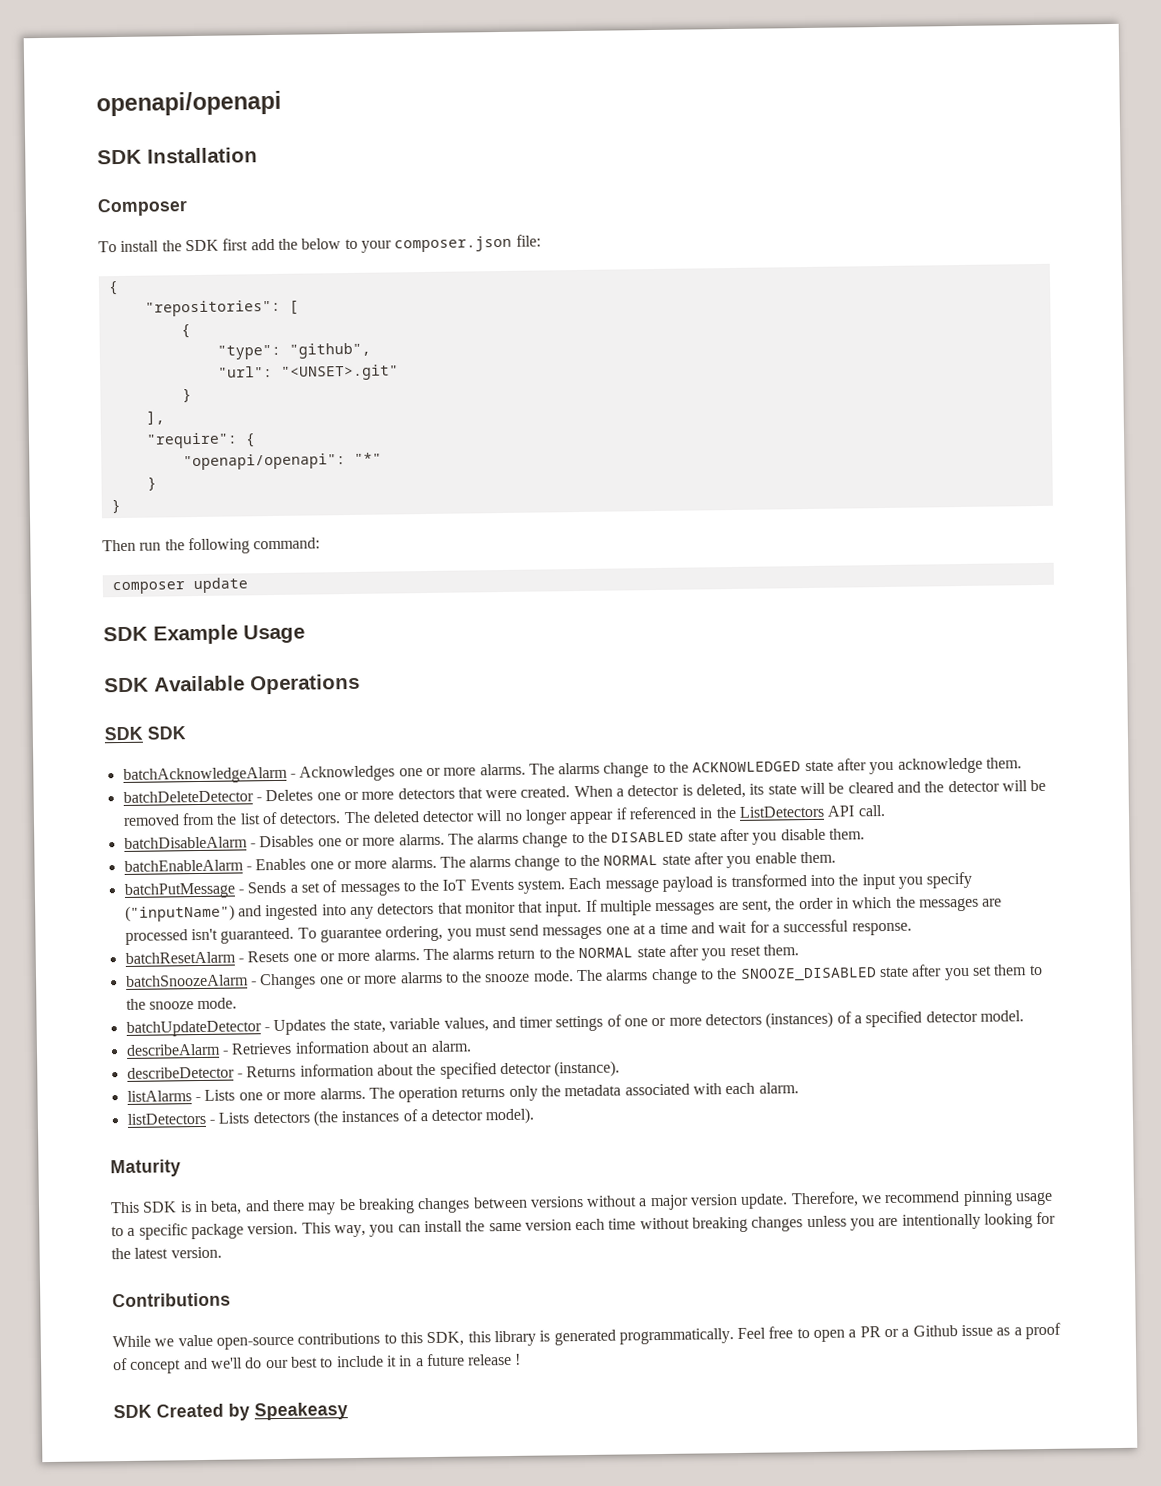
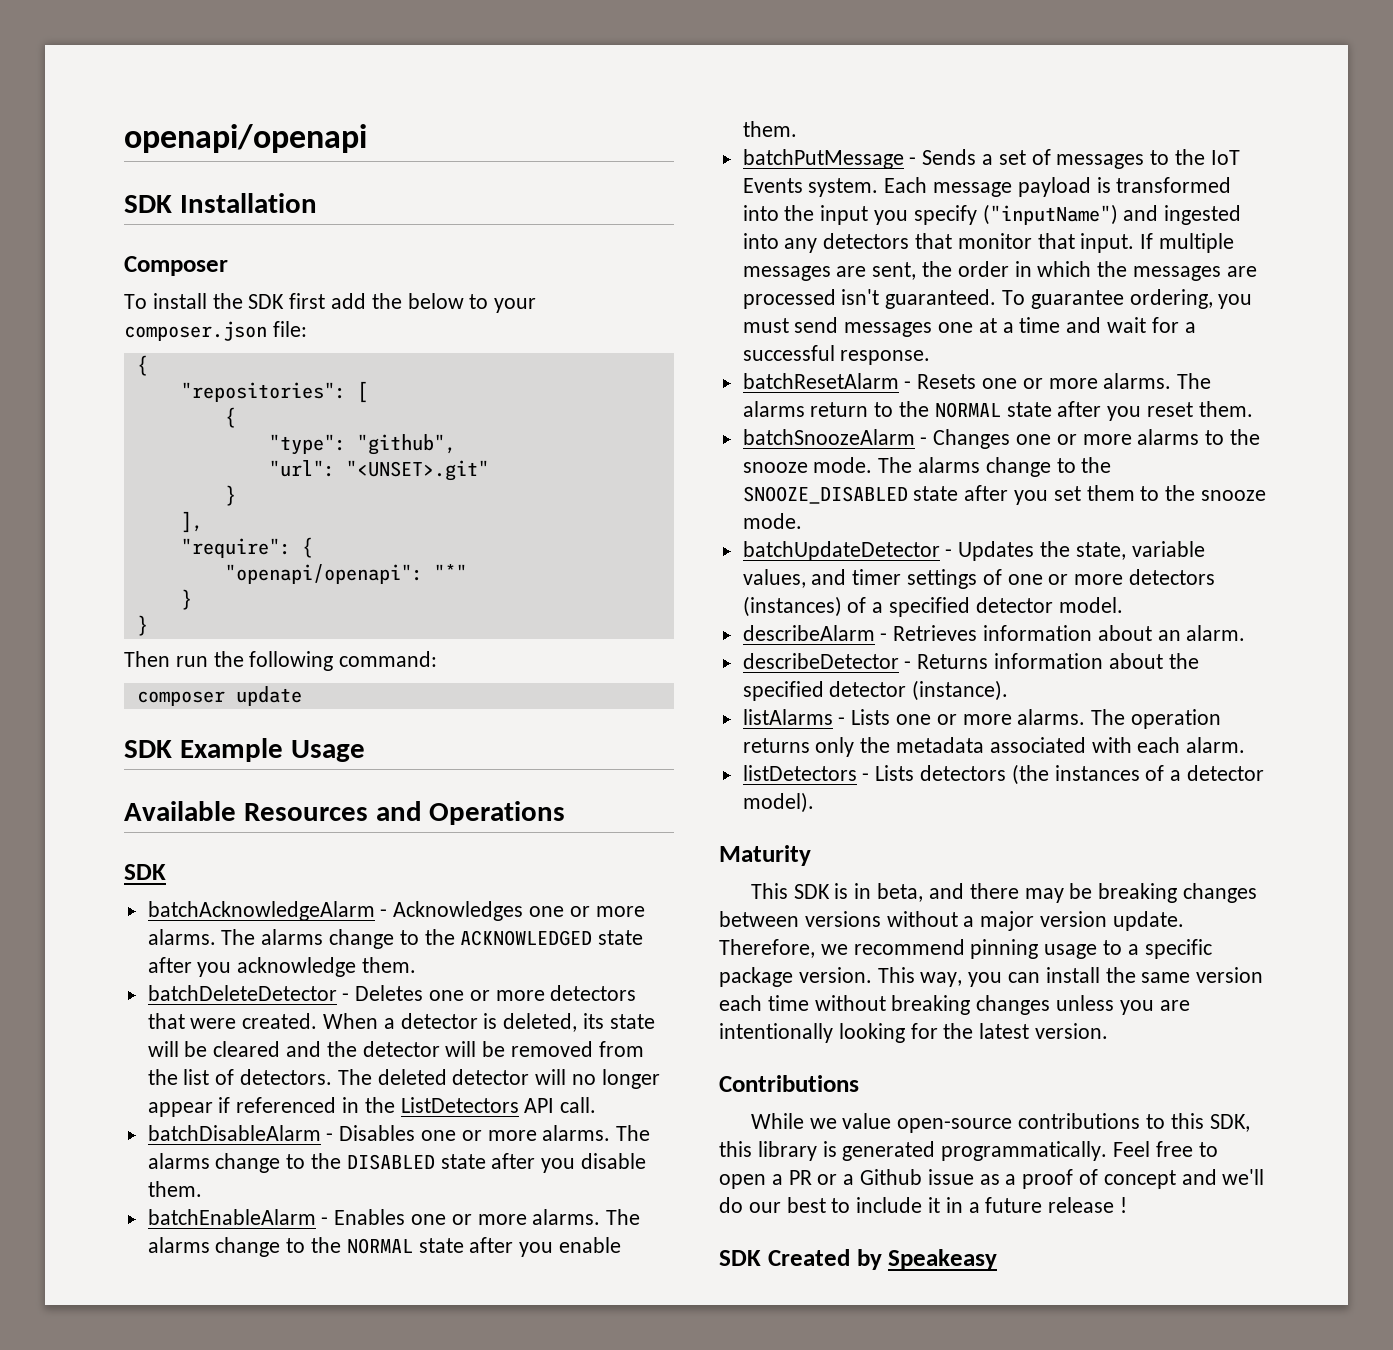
[104,675,245,693] SDK Available -> [124,801,422,821] Available Resources and
[147,726,186,740] SDK -> (166, 872) none

